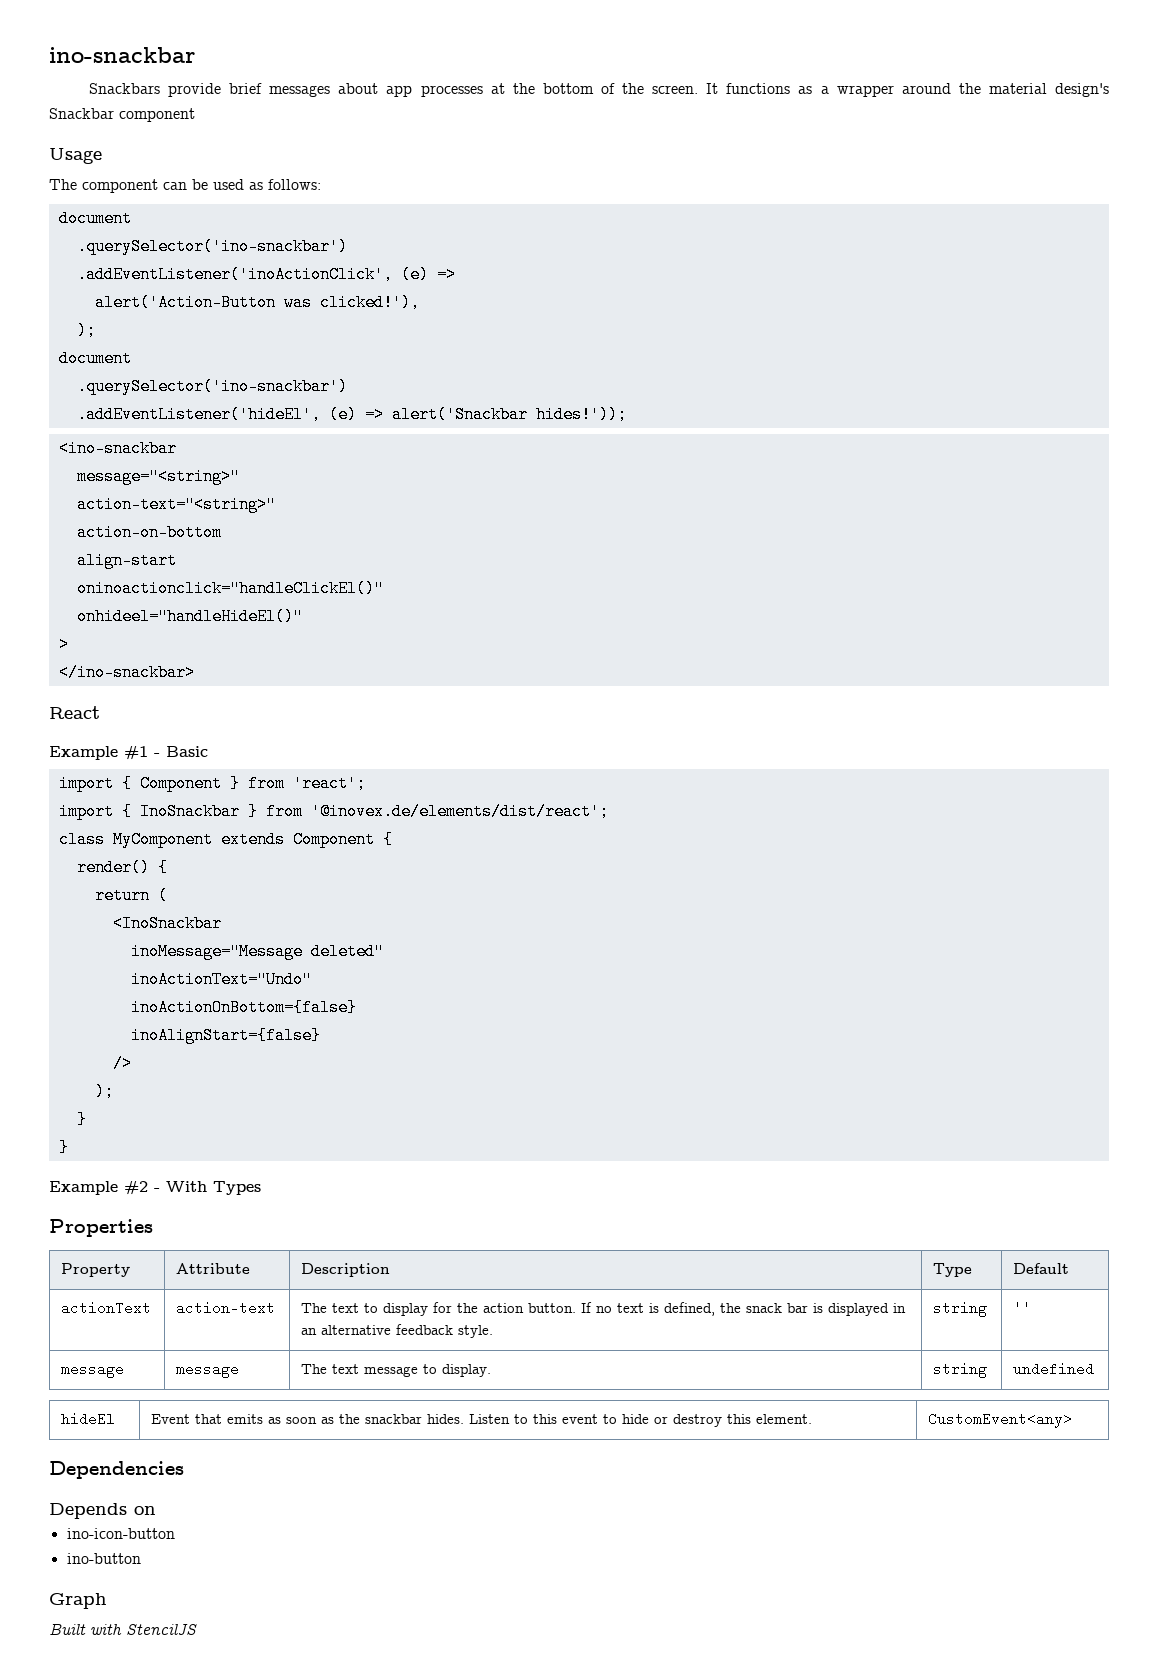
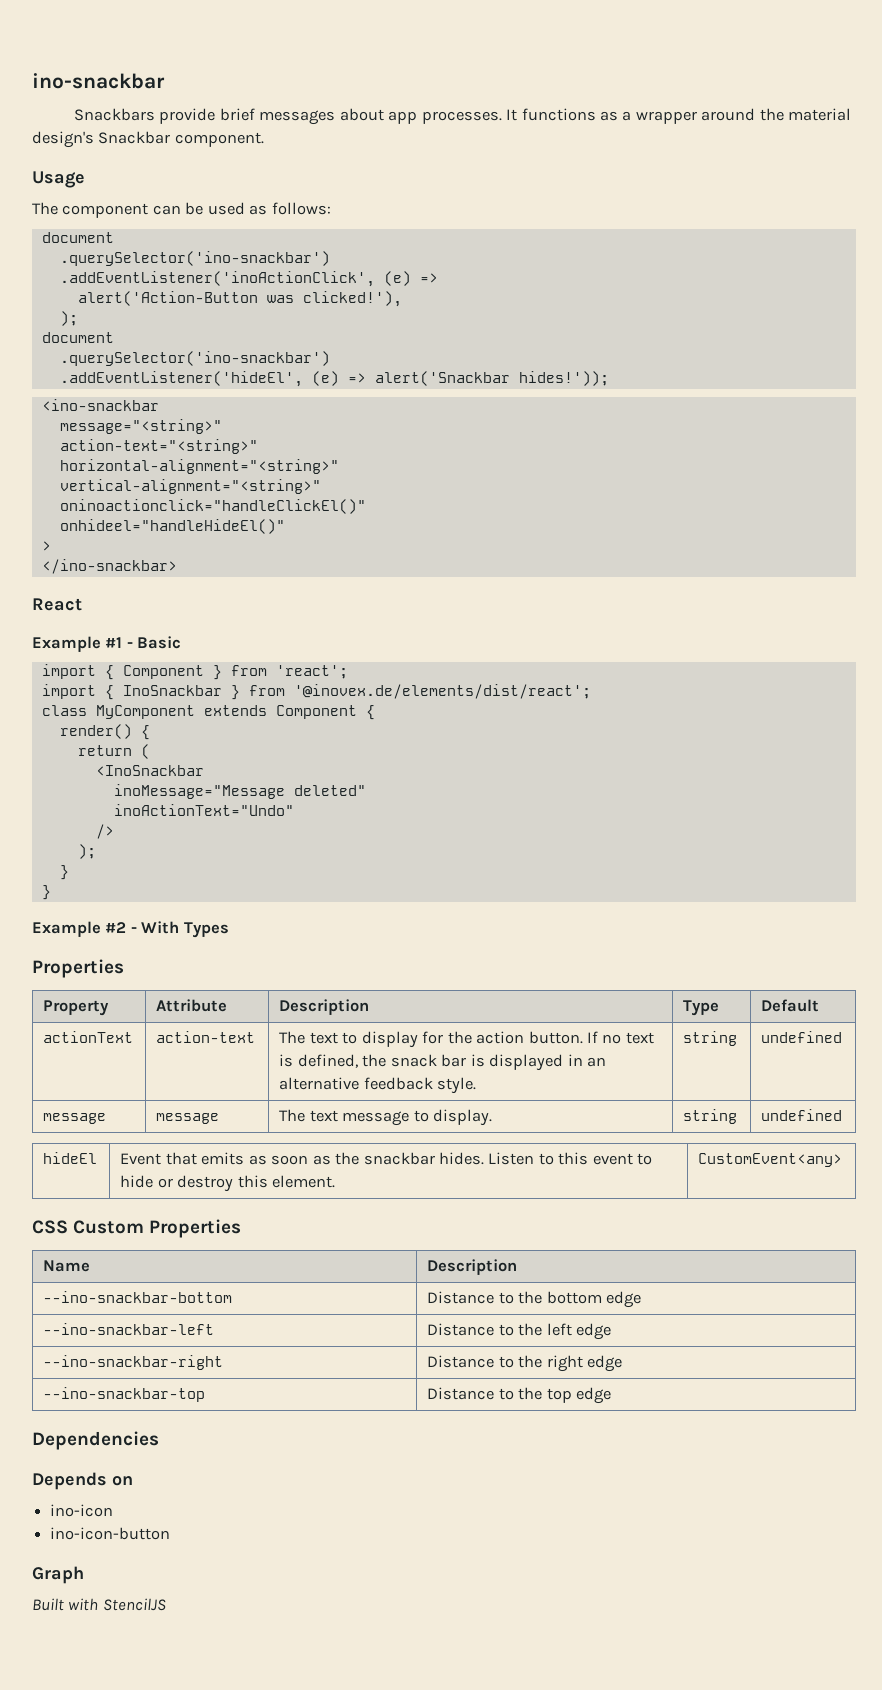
[420,83,699,97] processes at the bottom of the screen. -> [421,111,502,124] processes.
[119,108,195,122] component -> [174,132,264,147] component.
[76,524,222,541] [76,552,177,569] action-on-bottom // align-start -> [59,459,339,474] [59,479,321,494] horizontal-alignment="<string>" // vertical-alignment="<string>"
[130,999,357,1016] [130,1027,321,1044] // inoActionOnBottom={false} // inoAlignStart={false} -> (294, 810) none
[1013,1301,1032,1315] '' -> [761,1031,843,1043] undefined
(1073, 1420) none -> [32,1219,242,1238] [43,1260,91,1272] [427,1259,518,1275] [43,1291,233,1303] [427,1291,642,1308] [43,1323,215,1335] [427,1323,612,1340] [43,1355,224,1370] [427,1355,623,1372] [43,1387,206,1402] [427,1387,612,1404] // CSS Custom Properties // Name | Description // --ino-snackbar-bottom | Distance to the bottom edge // --ino-snackbar-left | Distance to the left edge // --ino-snackbar-right | Distance to the right edge // --ino-snackbar-top | Distance to the top edge
(156, 1510) none -> [50,1504,114,1517] // ino-icon
[66,1553,141,1564] // ino-button -> (171, 1533) none

